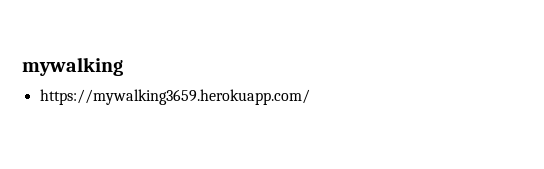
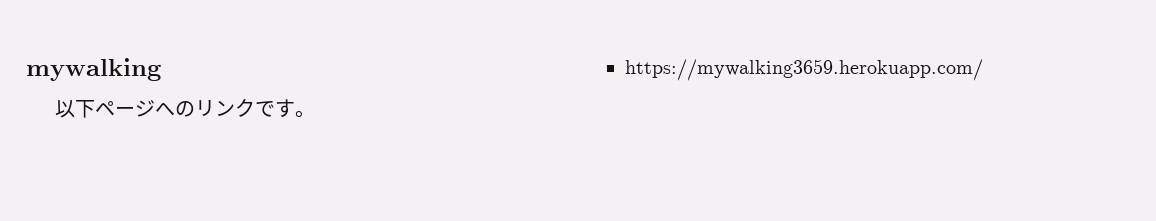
(123, 66) none -> [55,98,316,118] // 以下ページへのリンクです。

